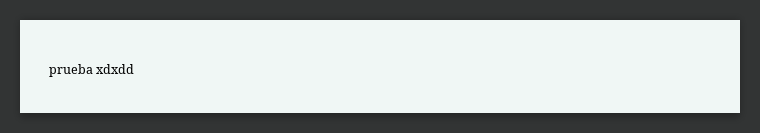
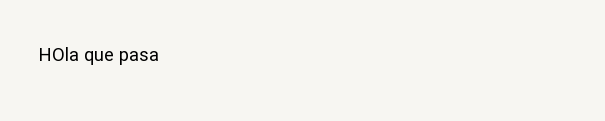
[49,64,135,77] prueba xdxdd -> [38,47,159,65] HOla que pasa

